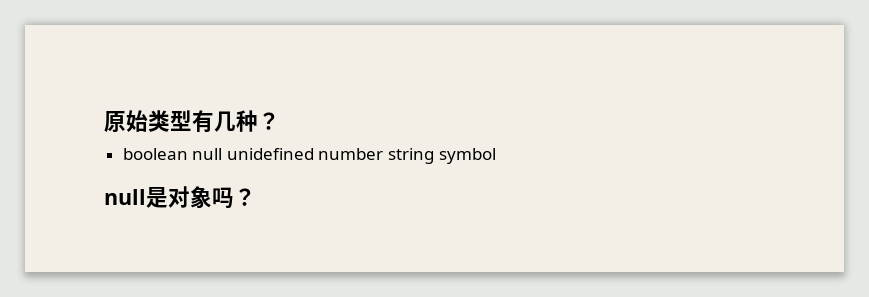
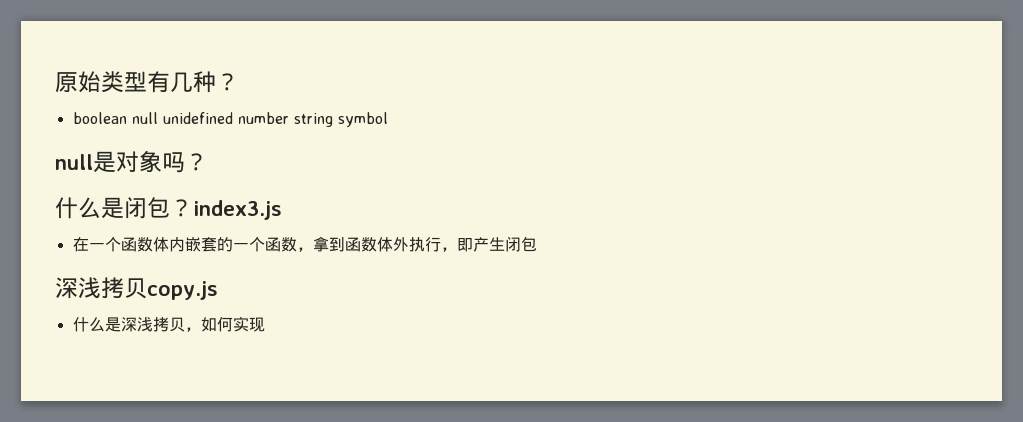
(256, 197) none -> [55,197,282,220] [72,236,537,252] [55,277,218,300] [72,316,265,332] // 什么是闭包？index3.js // 在一个函数体内嵌套的一个函数，拿到函数体外执行，即产生闭包 // 深浅拷贝copy.js // 什么是深浅拷贝，如何实现

